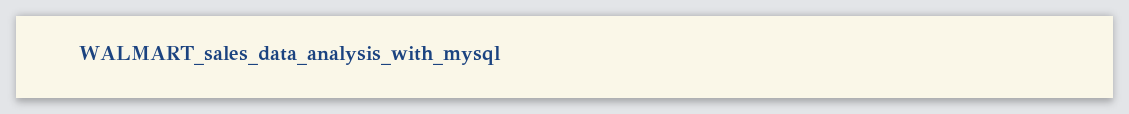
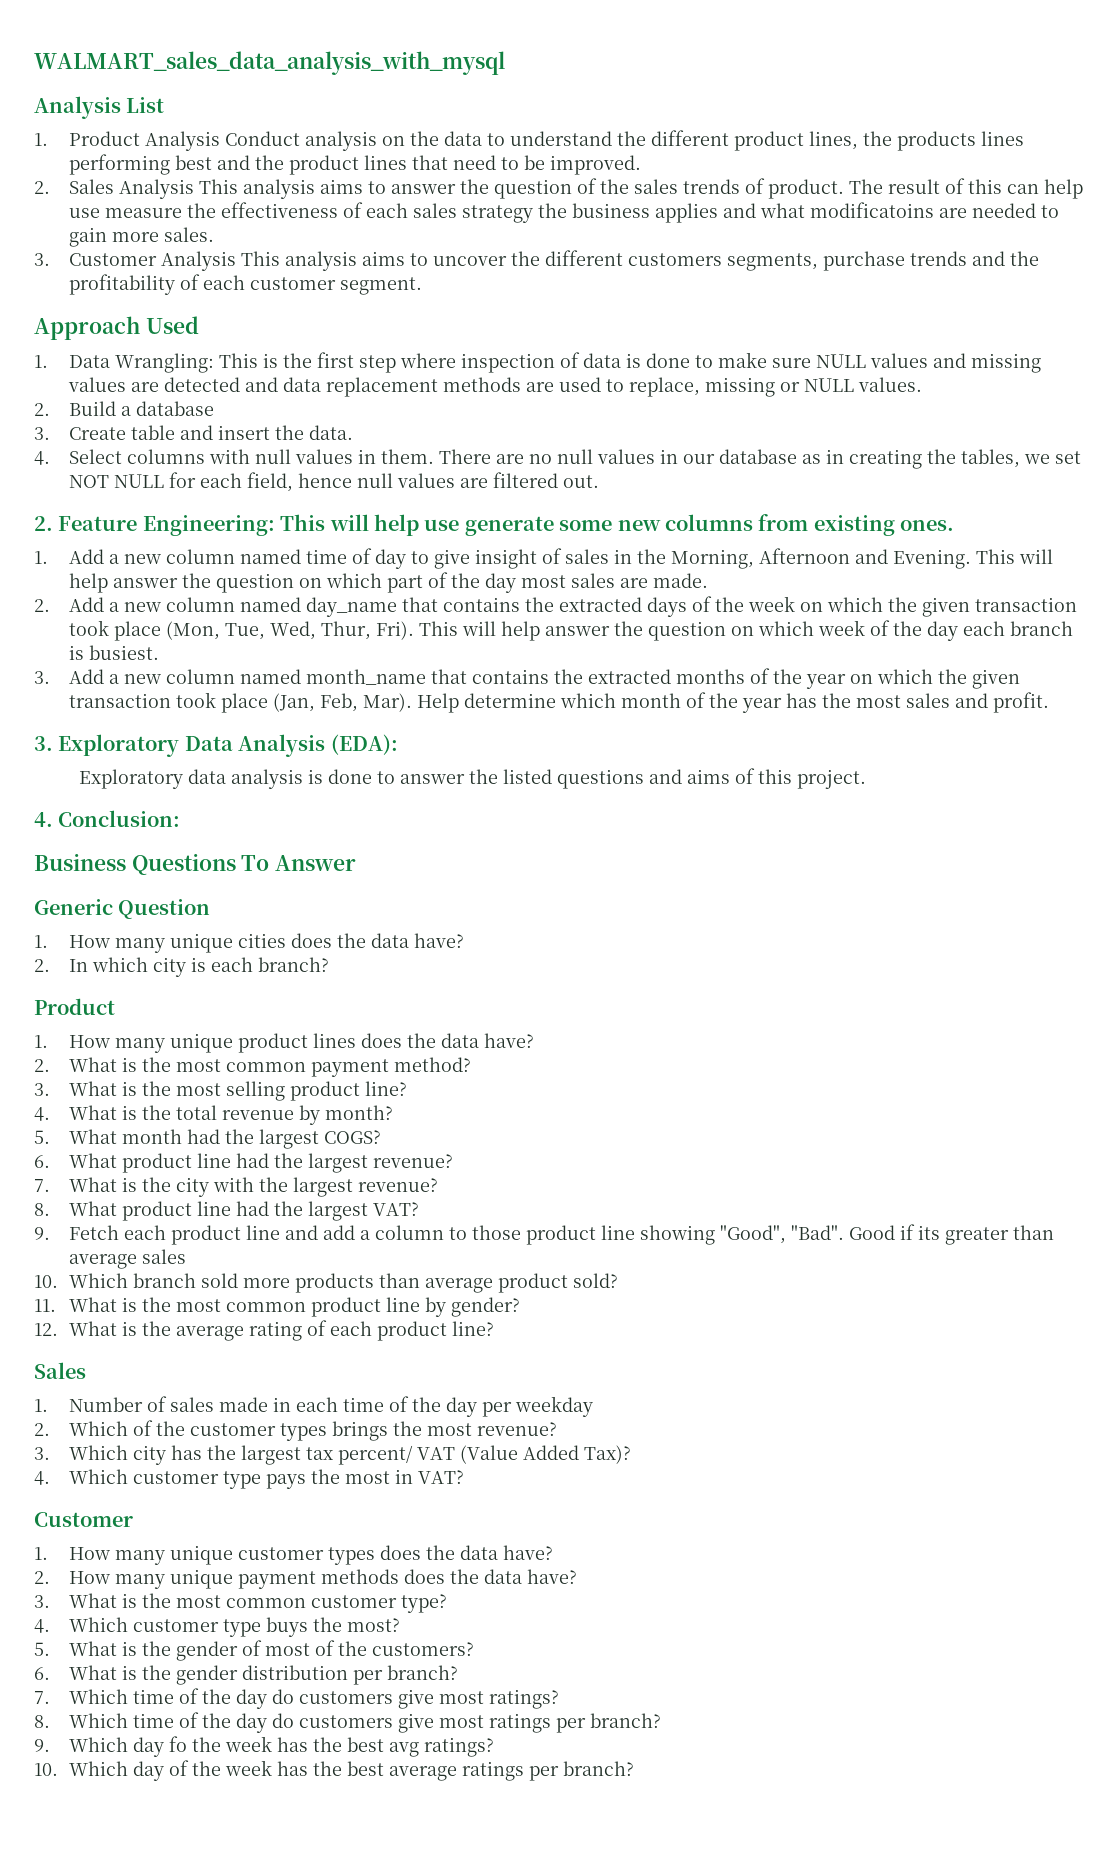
(501, 55) none -> [34,96,165,119] [34,130,1024,151] [68,154,641,175] [34,178,1083,199] [68,202,1059,223] [68,227,214,247] [34,250,1039,271] [68,274,422,295] [34,316,199,340] [34,352,1041,373] [67,377,922,397] [34,401,214,416] [34,425,353,440] [34,449,1081,469] [68,472,599,492] [34,514,955,536] [34,548,1053,569] [68,572,708,593] [34,596,1077,617] [68,620,1073,641] [68,645,159,660] [34,668,1020,689] [68,692,1049,713] [34,734,398,757] [78,768,866,789] [34,810,181,827] [34,853,357,875] [34,899,211,919] [34,933,464,953] [34,957,329,977] [34,998,115,1015] [34,1033,534,1053] [34,1057,471,1077] [34,1081,407,1101] [34,1105,393,1125] [34,1129,381,1149] [34,1153,453,1173] [34,1177,438,1197] [34,1201,419,1221] [34,1224,1054,1245] [68,1249,186,1269] [34,1273,618,1293] [34,1297,520,1317] [34,1320,494,1341] [34,1362,86,1379] [34,1396,593,1417] [34,1420,557,1441] [34,1445,631,1465] [34,1469,464,1489] [34,1512,133,1527] [34,1545,553,1565] [34,1569,577,1589] [34,1593,447,1613] [34,1617,400,1637] [34,1640,474,1661] [34,1665,458,1685] [34,1688,559,1709] [34,1712,661,1733] [34,1736,494,1757] [34,1760,634,1781] // Analysis List // 1. Product Analysis Conduct analysis on the data to understand the different product lines, the products lines performing best and the product lines that need to be improved. // 2. Sales Analysis This analysis aims to answer the question of the sales trends of product. The result of this can help use measure the effectiveness of each sales strategy the business applies and what modificatoins are needed to gain more sales. // 3. Customer Analysis This analysis aims to uncover the different customers segments, purchase trends and the profitability of each customer segment. // Approach Used // 1. Data Wrangling: This is the first step where inspection of data is done to make sure NULL values and missing values are detected and data replacement methods are used to replace, missing or NULL values. // 2. Build a database // 3. Create table and insert the data. // 4. Select columns with null values in them. There are no null values in our database as in creating the tables, we set NOT NULL for each field, hence null values are filtered out. // 2. Feature Engineering: This will help use generate some new columns from existing ones. // 1. Add a new column named time of day to give insight of sales in the Morning, Afternoon and Evening. This will help answer the question on which part of the day most sales are made. // 2. Add a new column named day_name that contains the extracted days of the week on which the given transaction took place (Mon, Tue, Wed, Thur, Fri). This will help answer the question on which week of the day each branch is busiest. // 3. Add a new column named month_name that contains the extracted months of the year on which the given transaction took place (Jan, Feb, Mar). Help determine which month of the year has the most sales and profit. // 3. Exploratory Data Analysis (EDA): // Exploratory data analysis is done to answer the listed questions and aims of this project. // 4. Conclusion: // Business Questions To Answer // Generic Question // 1. How many unique cities does the data have? // 2. In which city is each branch? // Product // 1. How many unique product lines does the data have? // 2. What is the most common payment method? // 3. What is the most selling product line? // 4. What is the total revenue by month? // 5. What month had the largest COGS? // 6. What product line had the largest revenue? // 7. What is the city with the largest revenue? // 8. What product line had the largest VAT? // 9. Fetch each product line and add a column to those product line showing "Good", "Bad". Good if its greater than average sales // 10. Which branch sold more products than average product sold? // 11. What is the most common product line by gender? // 12. What is the average rating of each product line? // Sales // 1. Number of sales made in each time of the day per weekday // 2. Which of the customer types brings the most revenue? // 3. Which city has the largest tax percent/ VAT (Value Added Tax)? // 4. Which customer type pays the most in VAT? // Customer // 1. How many unique customer types does the data have? // 2. How many unique payment methods does the data have? // 3. What is the most common customer type? // 4. Which customer type buys the most? // 5. What is the gender of most of the customers? // 6. What is the gender distribution per branch? // 7. Which time of the day do customers give most ratings? // 8. Which time of the day do customers give most ratings per branch? // 9. Which day fo the week has the best avg ratings? // 10. Which day of the week has the best average ratings per branch?

